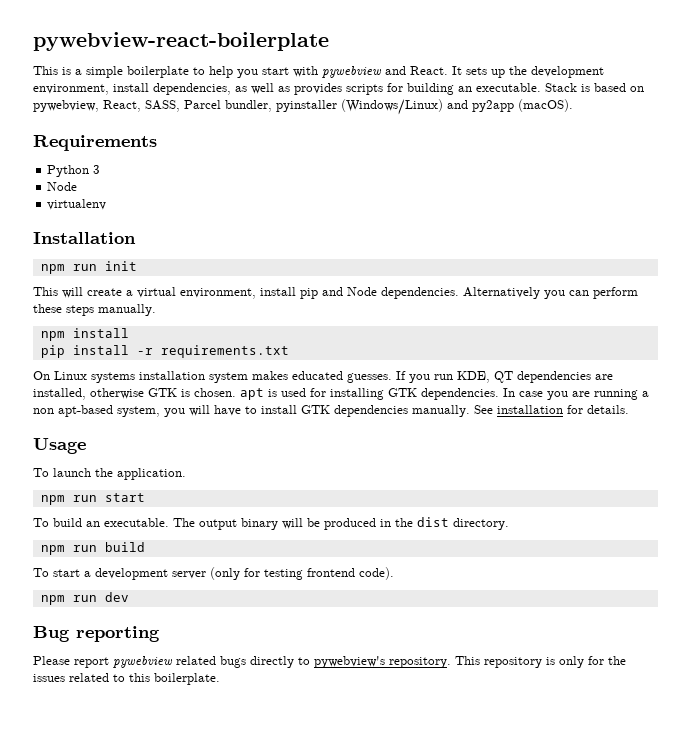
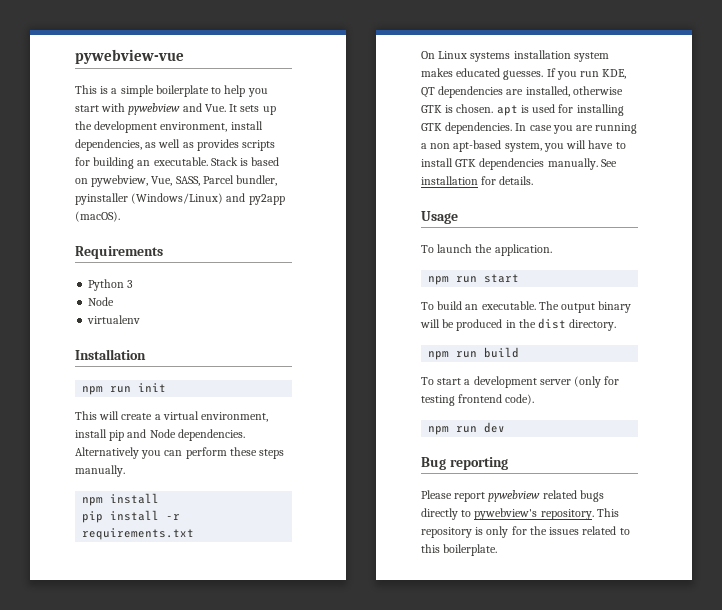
[33,32,329,51] pywebview-react-boilerplate -> [75,49,184,64] pywebview-vue
[410,66,448,75] React. -> [204,104,226,112] Vue.
[103,100,141,112] React, -> [151,176,173,186] Vue,

